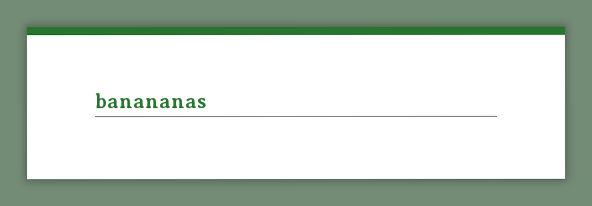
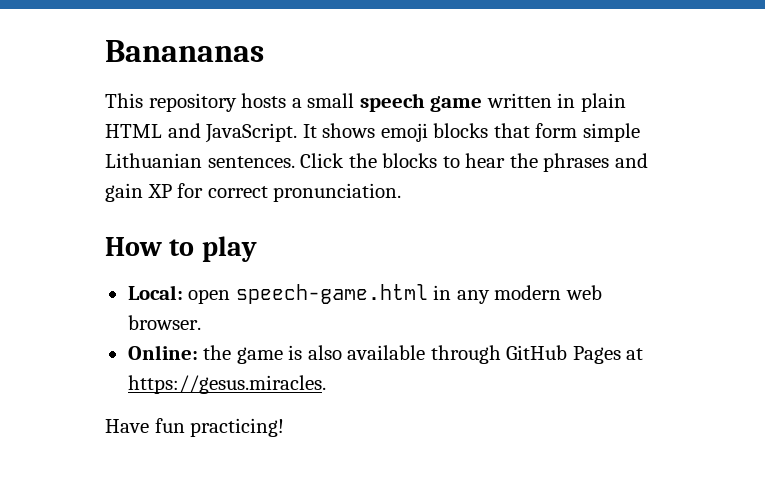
[94,93,207,109] banananas -> [105,40,264,62] [105,93,626,112] [105,123,640,143] [105,153,648,172] [105,183,402,202] [105,236,257,262] [127,284,602,304] [127,315,201,330] [127,345,644,364] [127,375,326,394] [105,418,285,437] Banananas // This repository hosts a small speech game written in plain HTML and JavaScript. It shows emoji blocks that form simple Lithuanian sentences. Click the blocks to hear the phrases and gain XP for correct pronunciation. // How to play // Local: open speech-game.html in any modern web browser. // Online: the game is also available through GitHub Pages at https://gesus.miracles. // Have fun practicing!

